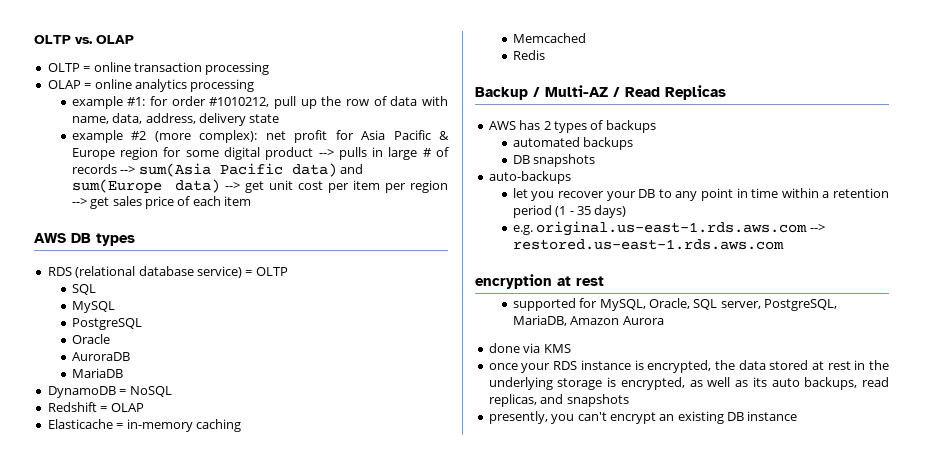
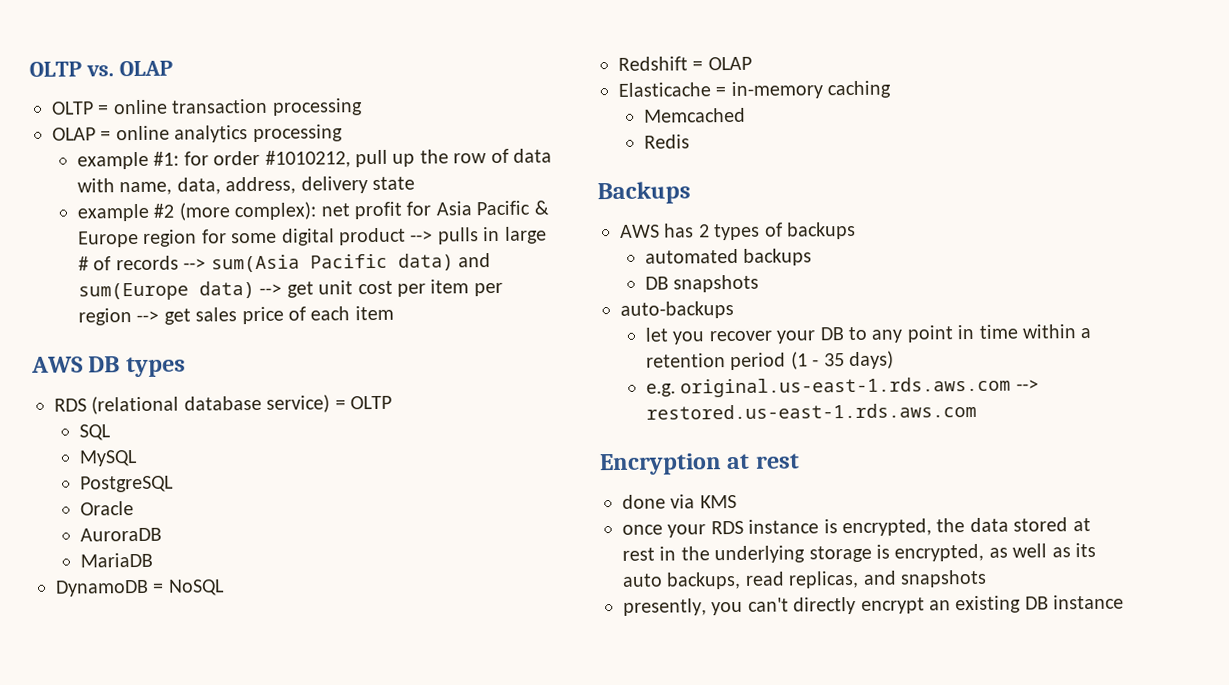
[475,85,726,100] Backup / Multi-AZ / Read Replicas -> [597,181,691,205] Backups
[475,274,604,289] [512,298,838,311] [512,315,664,326] encryption at rest // supported for MySQL, Oracle, SQL server, PostgreSQL, MariaDB, Amazon Aurora -> [599,453,800,476] Encryption at rest
(607, 416) none -> [793,596,857,615] directly

